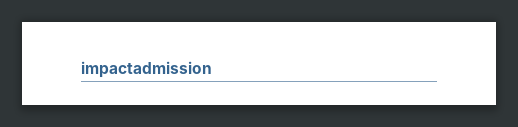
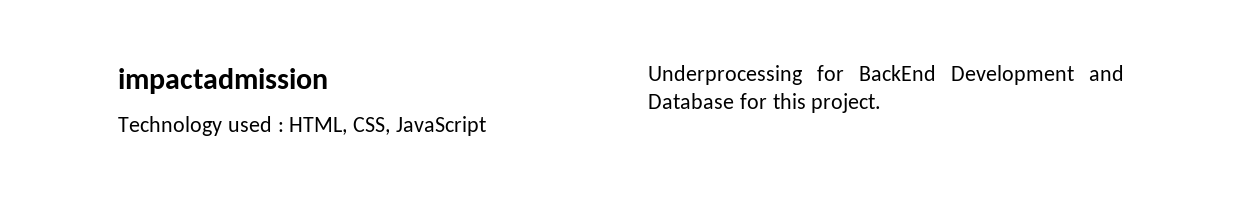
(212, 69) none -> [118,116,487,136] [648,65,1124,85] [648,93,882,113] // Technology used : HTML, CSS, JavaScript Underprocessing for BackEnd Development and Database for this project.

